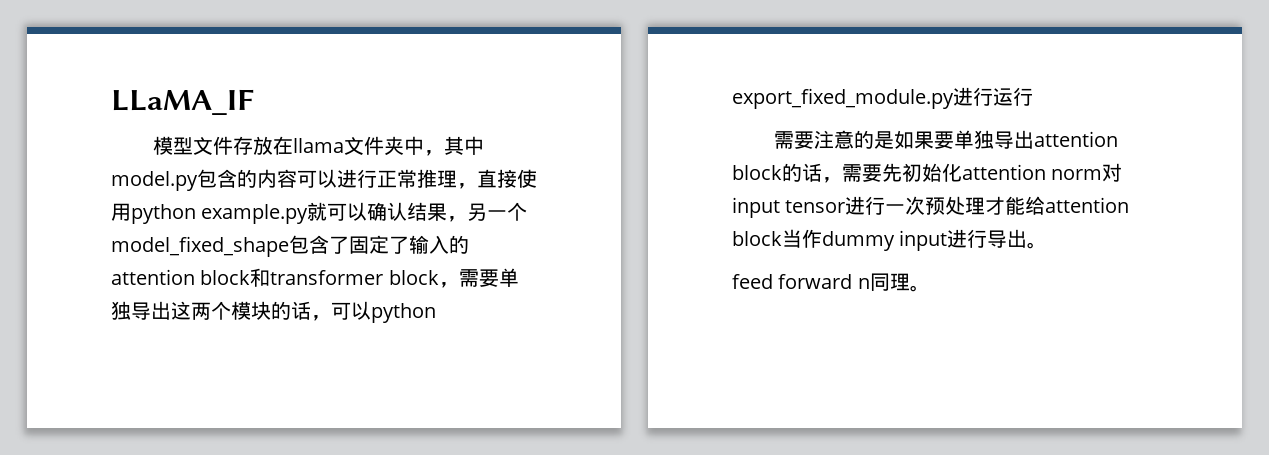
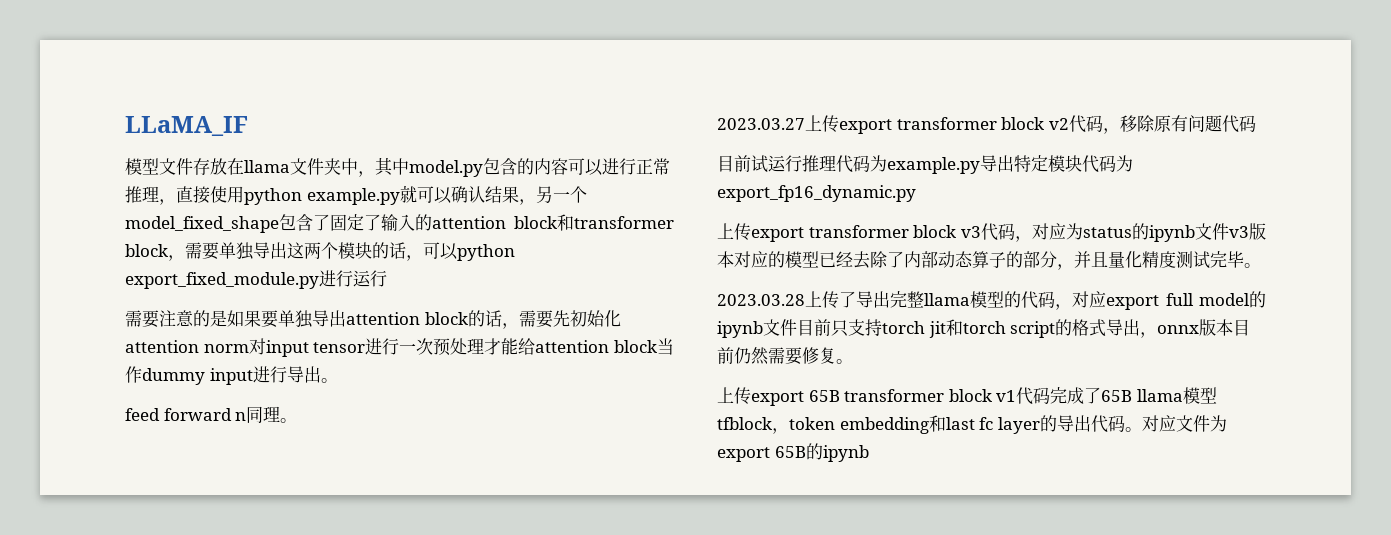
(930, 288) none -> [717,115,1256,134] [717,155,1133,174] [717,185,916,202] [717,223,1266,242] [717,251,1261,270] [717,291,1266,310] [717,319,1251,338] [717,347,853,365] [717,387,1217,406] [717,415,1227,434] [717,443,869,462] // 2023.03.27上传export transformer block v2代码，移除原有问题代码 // 目前试运行推理代码为example.py导出特定模块代码为export_fp16_dynamic.py // 上传export transformer block v3代码，对应为status的ipynb文件v3版本对应的模型已经去除了内部动态算子的部分，并且量化精度测试完毕。 // 2023.03.28上传了导出完整llama模型的代码，对应export full model的ipynb文件目前只支持torch jit和torch script的格式导出，onnx版本目前仍然需要修复。 // 上传export 65B transformer block v1代码完成了65B llama模型tfblock，token embedding和last fc layer的导出代码。对应文件为export 65B的ipynb

